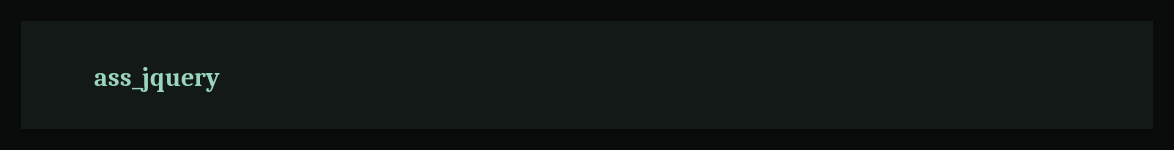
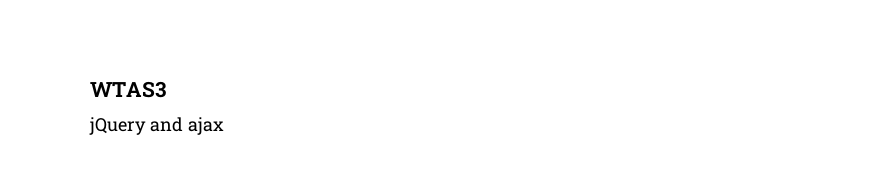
[94,67,220,92] ass_jquery -> [90,81,166,98] [89,117,224,135] WTAS3 // jQuery and ajax

